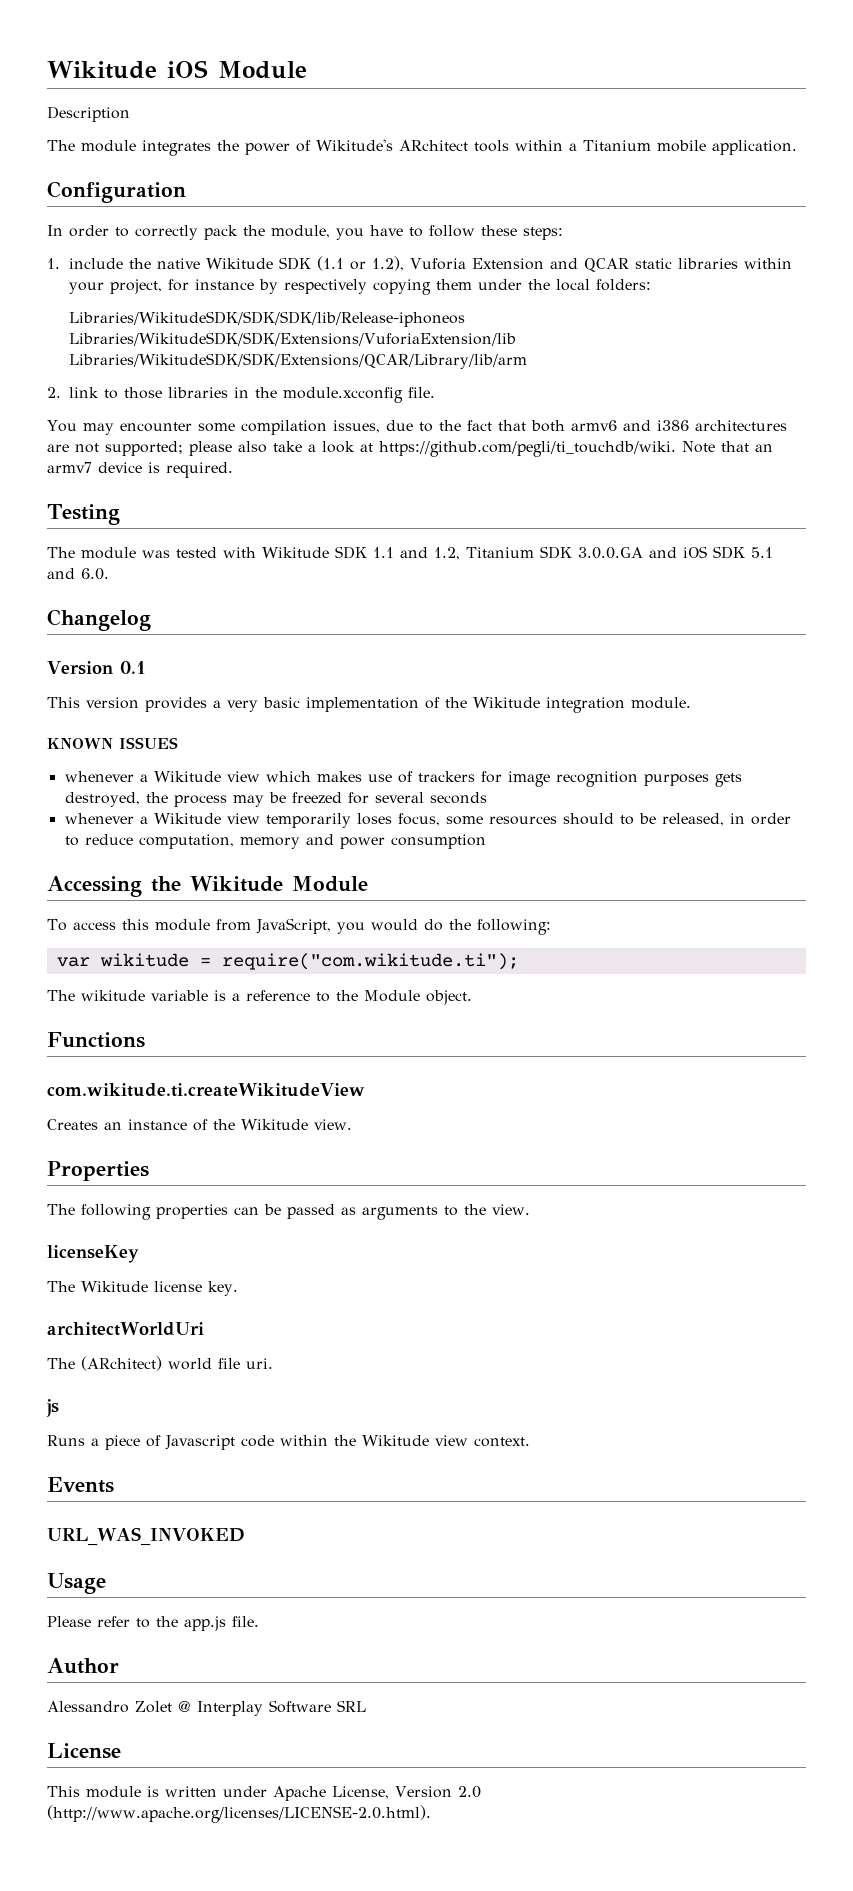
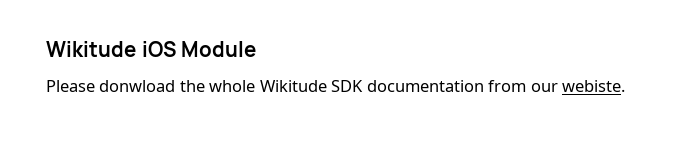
[47,106,130,122] [47,139,797,156] [47,181,186,203] [47,225,563,240] [47,256,793,272] [69,279,652,295] [69,311,466,327] [69,332,517,346] [69,353,528,369] [47,387,436,403] [47,420,787,435] [47,441,773,457] [47,462,233,478] [47,504,120,525] [47,546,773,560] [47,568,109,580] [47,609,151,631] [47,661,146,675] [47,697,691,713] [47,737,178,749] [64,771,742,787] [64,792,487,807] [64,813,791,828] [64,834,486,849] [47,876,368,897] [47,918,551,935] [56,953,519,970] [47,990,472,1005] [47,1032,145,1048] [47,1083,365,1097] [47,1119,352,1131] [47,1161,149,1181] [47,1204,530,1220] [47,1245,139,1263] [47,1281,238,1296] [47,1322,204,1336] [47,1356,273,1371] [46,1399,59,1417] [47,1435,530,1450] [47,1477,114,1493] [47,1527,245,1546] [47,1573,106,1594] [47,1616,259,1631] [47,1658,119,1674] [47,1700,366,1716] [47,1743,121,1759] [47,1786,481,1801] [47,1805,431,1823] Description // The module integrates the power of Wikitude's ARchitect tools within a Titanium mobile application. // Configuration // In order to correctly pack the module, you have to follow these steps: // 1. include the native Wikitude SDK (1.1 or 1.2), Vuforia Extension and QCAR static libraries within your project, for instance by respectively copying them under the local folders: // Libraries/WikitudeSDK/SDK/SDK/lib/Release-iphoneos Libraries/WikitudeSDK/SDK/Extensions/VuforiaExtension/lib Libraries/WikitudeSDK/SDK/Extensions/QCAR/Library/lib/arm // 2. link to those libraries in the module.xcconfig file. // You may encounter some compilation issues, due to the fact that both armv6 and i386 architectures are not supported; please also take a look at https://github.com/pegli/ti_touchdb/wiki. Note that an armv7 device is required. // Testing // The module was tested with Wikitude SDK 1.1 and 1.2, Titanium SDK 3.0.0.GA and iOS SDK 5.1 and 6.0. // Changelog // Version 0.1 // This version provides a very basic implementation of the Wikitude integration module. // KNOWN ISSUES // whenever a Wikitude view which makes use of trackers for image recognition purposes gets destroyed, the process may be freezed for several seconds // whenever a Wikitude view temporarily loses focus, some resources should to be released, in order to reduce computation, memory and power consumption // Accessing the Wikitude Module // To access this module from JavaScript, you would do the following: // var wikitude = require("com.wikitude.ti"); // The wikitude variable is a reference to the Module object. // Functions // com.wikitude.ti.createWikitudeView // Creates an instance of the Wikitude view. // Properties // The following properties can be passed as arguments to the view. // licenseKey // The Wikitude license key. // architectWorldUri // The (ARchitect) world file uri. // js // Runs a piece of Javascript code within the Wikitude view context. // Events // URL_WAS_INVOKED // Usage // Please refer to the app.js file. // Author // Alessandro Zolet @ Interplay Software SRL // License // This module is written under Apache License, Version 2.0 (http://www.apache.org/licenses/LICENSE-2.0.html). -> [46,80,626,92] Please donwload the whole Wikitude SDK documentation from our webiste.

